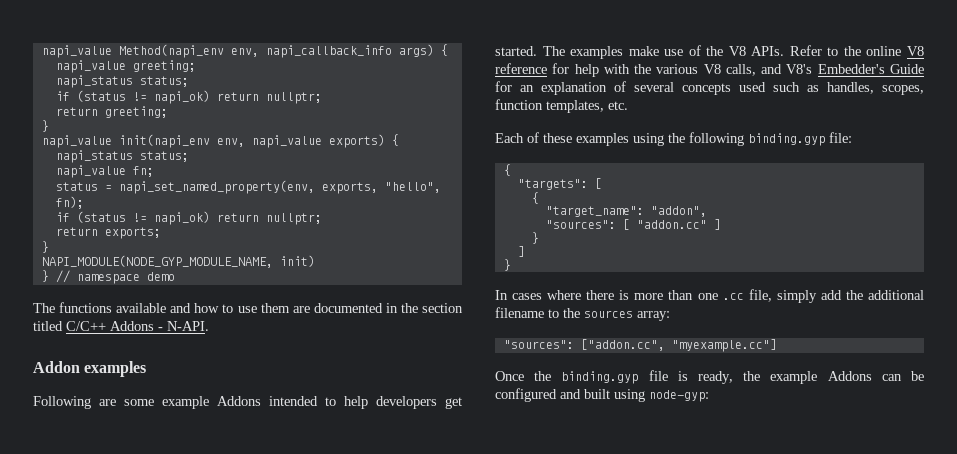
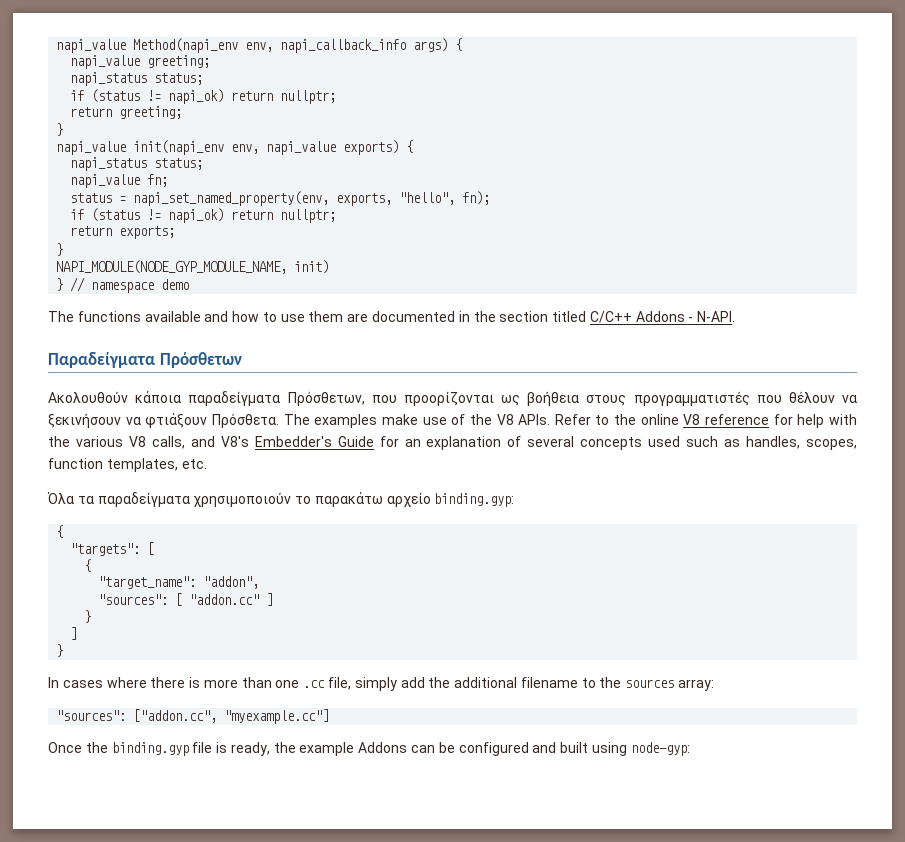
[33,361,147,377] [33,396,462,409] [495,46,537,56] Addon examples // Following are some example Addons intended to help developers get started. -> [48,352,242,368] [48,391,857,406] [48,413,279,429] Παραδείγματα Πρόσθετων // Ακολουθούν κάποια παραδείγματα Πρόσθετων, που προορίζονται ως βοήθεια στους προγραμματιστές που θέλουν να ξεκινήσουν να φτιάξουν Πρόσθετα.
[495,132,852,146] Each of these examples using the following binding.gyp file: -> [47,492,515,507] Όλα τα παραδείγματα χρησιμοποιούν το παρακάτω αρχείο binding.gyp:

